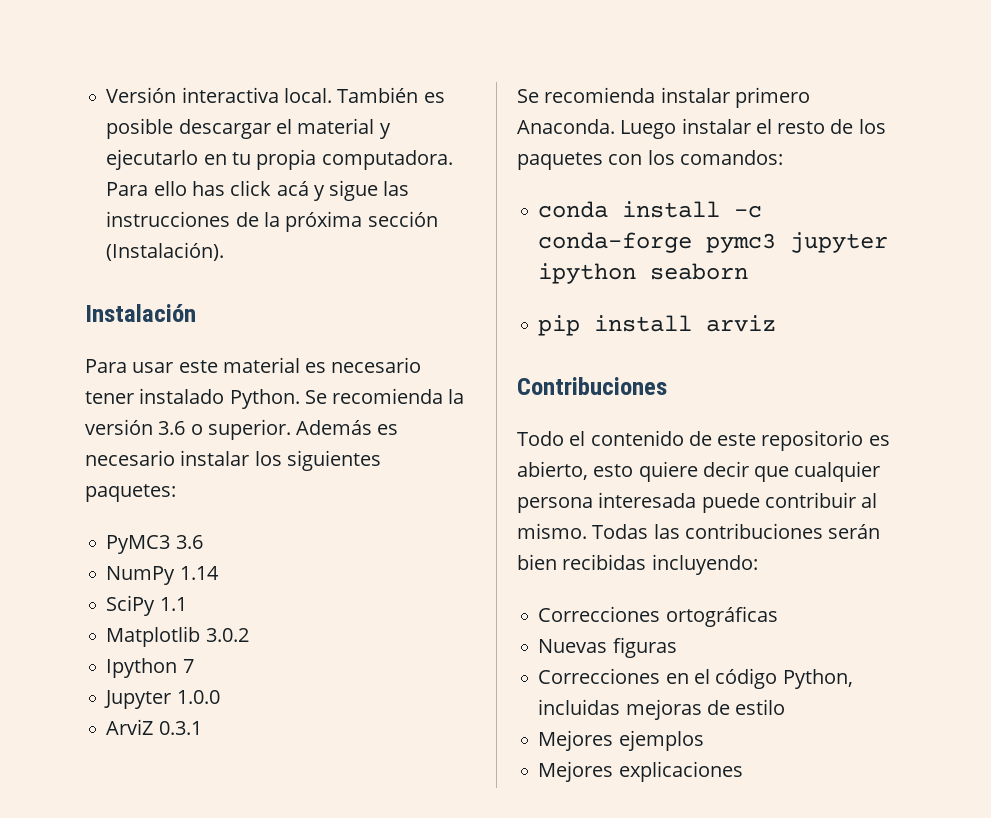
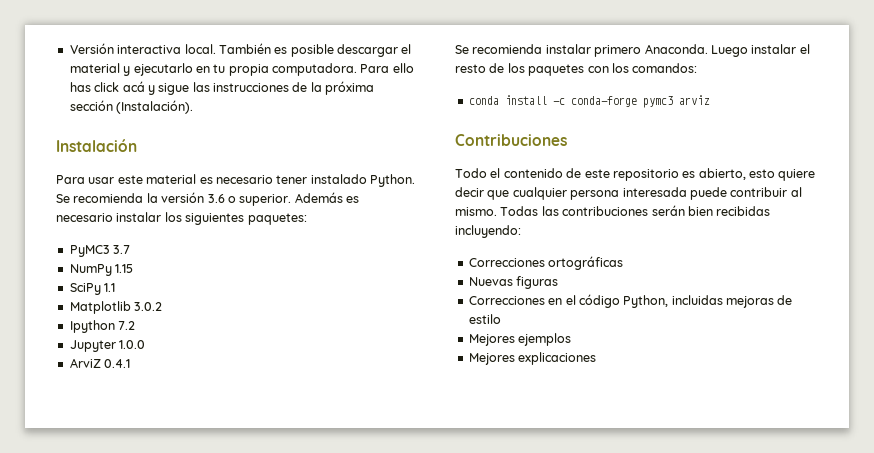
[175,535,203,549] 3.6 -> [113,245,131,254] 3.7
[179,566,219,580] 1.14 -> [115,264,134,273] 1.15
[182,659,194,673] 7 -> [118,321,136,330] 7.2
[158,721,202,735] 0.3.1 -> [104,359,131,368] 0.4.1
[790,232,889,253] [538,263,749,284] [538,315,693,336] jupyter ipython seaborn // pip install -> (673, 102) none

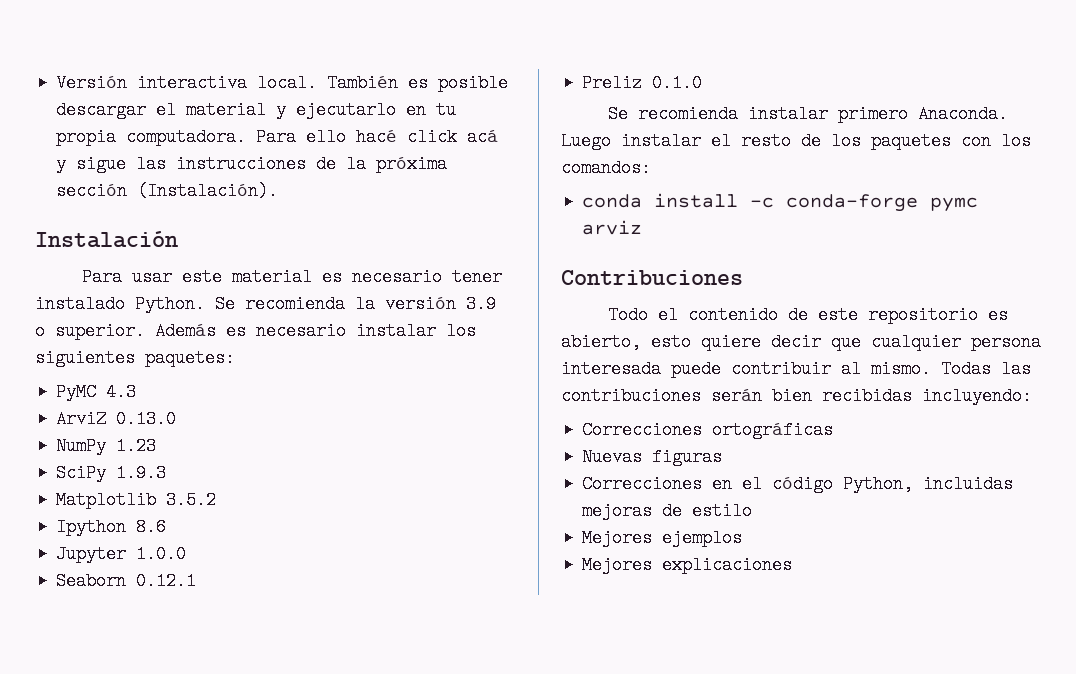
[69,82,91,92] has -> [356,128,398,146] hacé
[207,194,225,203] 3.6 -> [466,295,496,313] 3.9
[69,245,131,257] PyMC3 3.7 -> [56,383,137,401] [56,410,177,428] PyMC 4.3 // ArviZ 0.13.0
[115,264,134,273] 1.15 -> [116,437,157,455] 1.23
[104,283,116,292] 1.1 -> [116,464,167,482] 1.9.3
[134,302,163,311] 3.0.2 -> [166,491,217,509] 3.5.2
[118,321,136,330] 7.2 -> [136,518,167,536] 8.6
[69,358,131,368] ArviZ 0.4.1 -> [56,572,197,590] [582,74,703,92] Seaborn 0.12.1 // Preliz 0.1.0
[642,96,673,108] pymc3 -> [930,197,979,212] pymc

